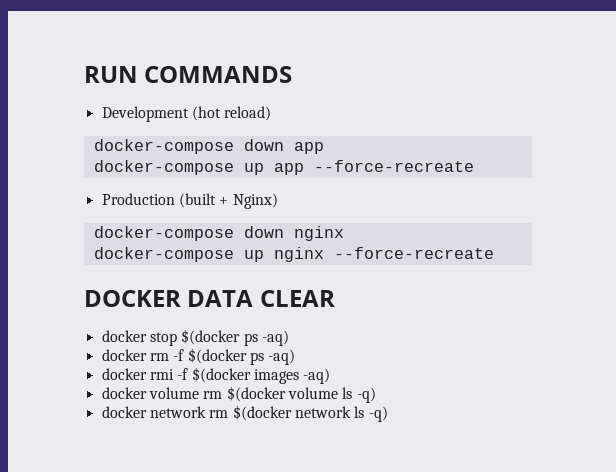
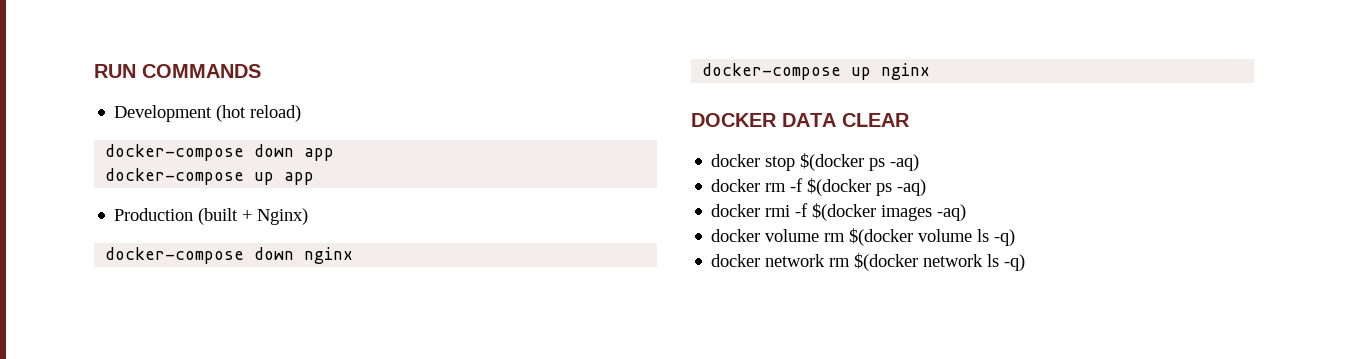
[313,160,474,172] --force-recreate -> (315, 178) none
[333,247,494,259] --force-recreate -> (931, 71) none

